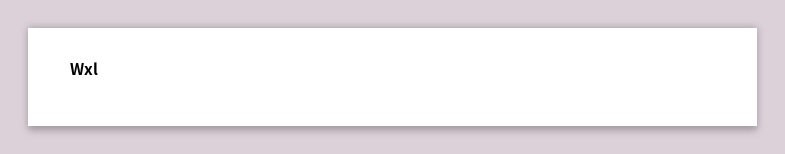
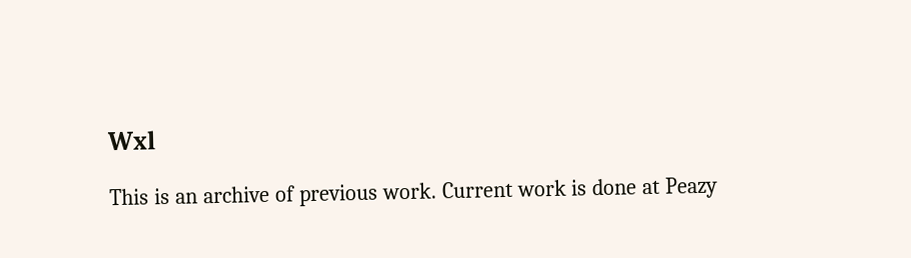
(98, 68) none -> [109,176,719,207] // This is an archive of previous work. Current work is done at Peazy

